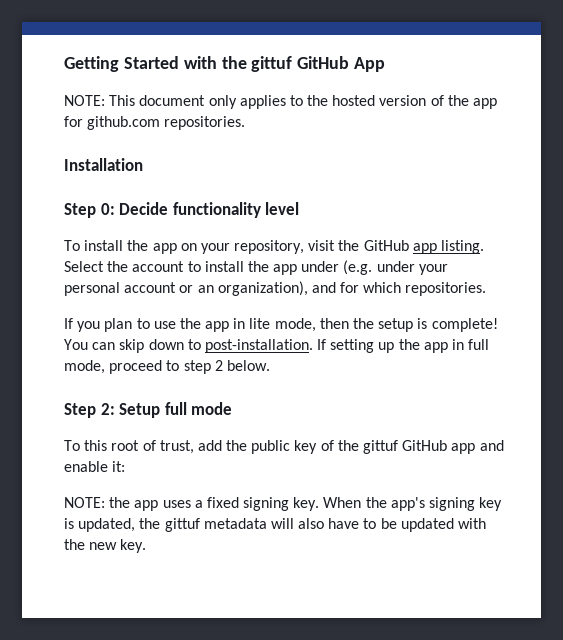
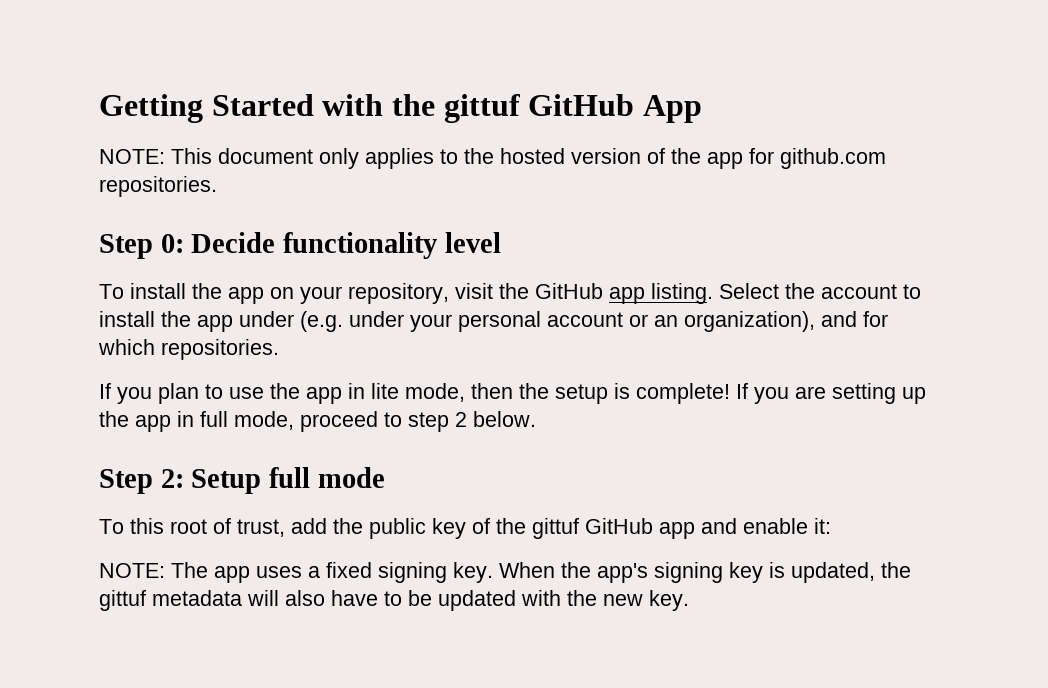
[64,158,143,171] // Installation -> (217, 186) none
[64,339,327,353] You can skip down to post-installation. If -> [736,383,826,404] If you are
[109,497,131,508] the -> [171,562,208,578] The

